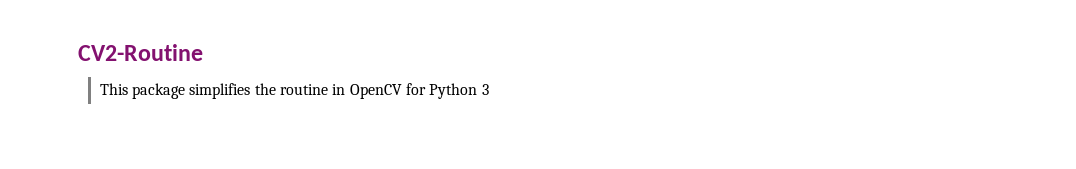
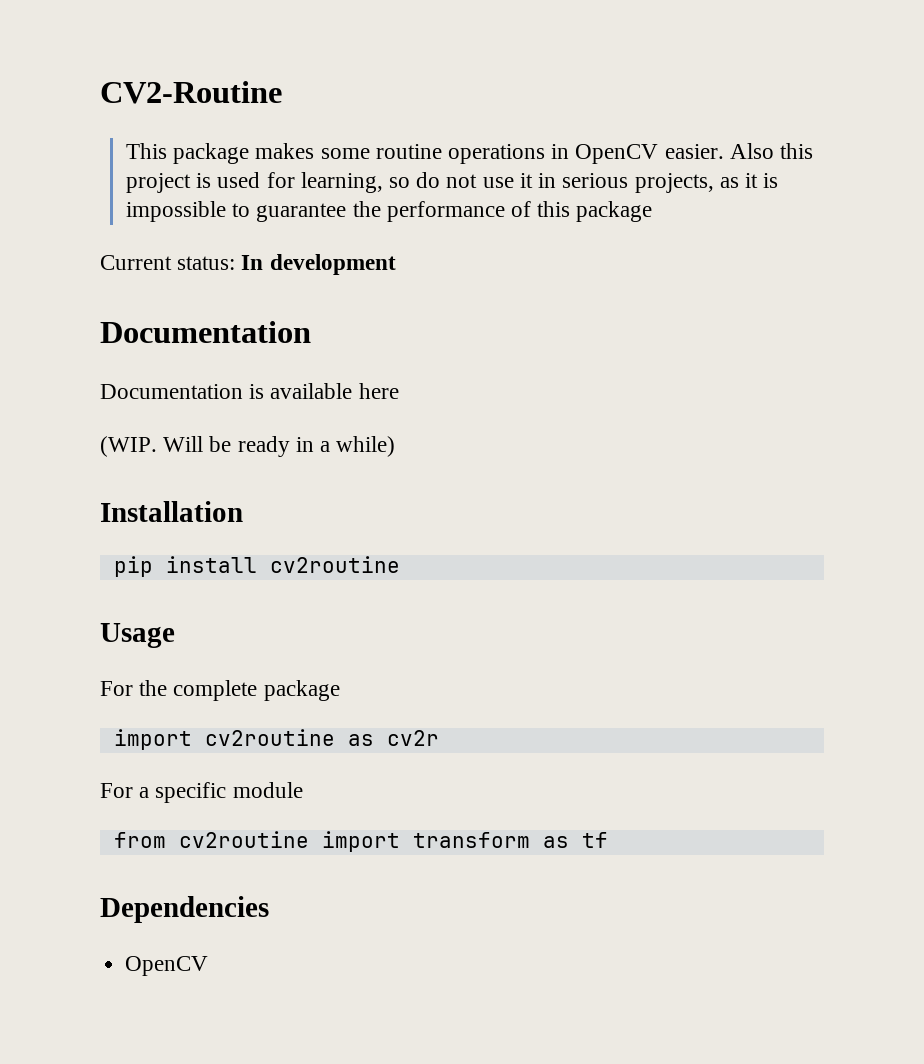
[189,83,489,99] simplifies the routine in OpenCV for Python 3 -> [255,143,814,164] [125,172,779,193] [125,201,653,222] [100,254,396,275] [100,321,311,343] [100,383,399,399] [100,436,396,457] [100,501,243,522] [113,556,400,577] [100,623,175,648] [100,680,340,701] [113,729,439,750] [100,782,303,803] [113,831,608,852] [100,896,269,923] [125,956,209,976] makes some routine operations in OpenCV easier. Also this project is used for learning, so do not use it in serious projects, as it is impossible to guarantee the performance of this package // Current status: In development // Documentation // Documentation is available here // (WIP. Will be ready in a while) // Installation // pip install cv2routine // Usage // For the complete package // import cv2routine as cv2r // For a specific module // from cv2routine import transform as tf // Dependencies // OpenCV

